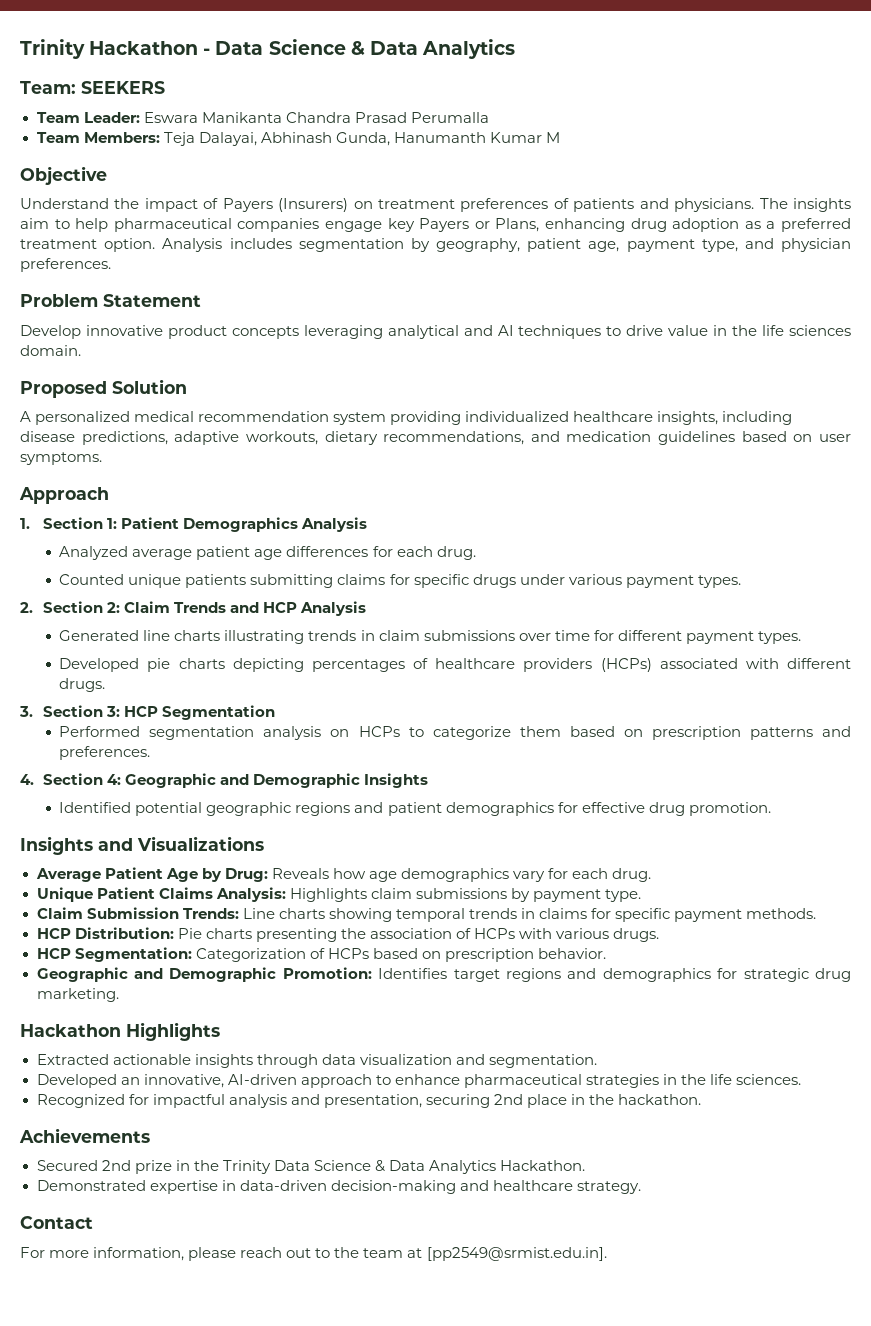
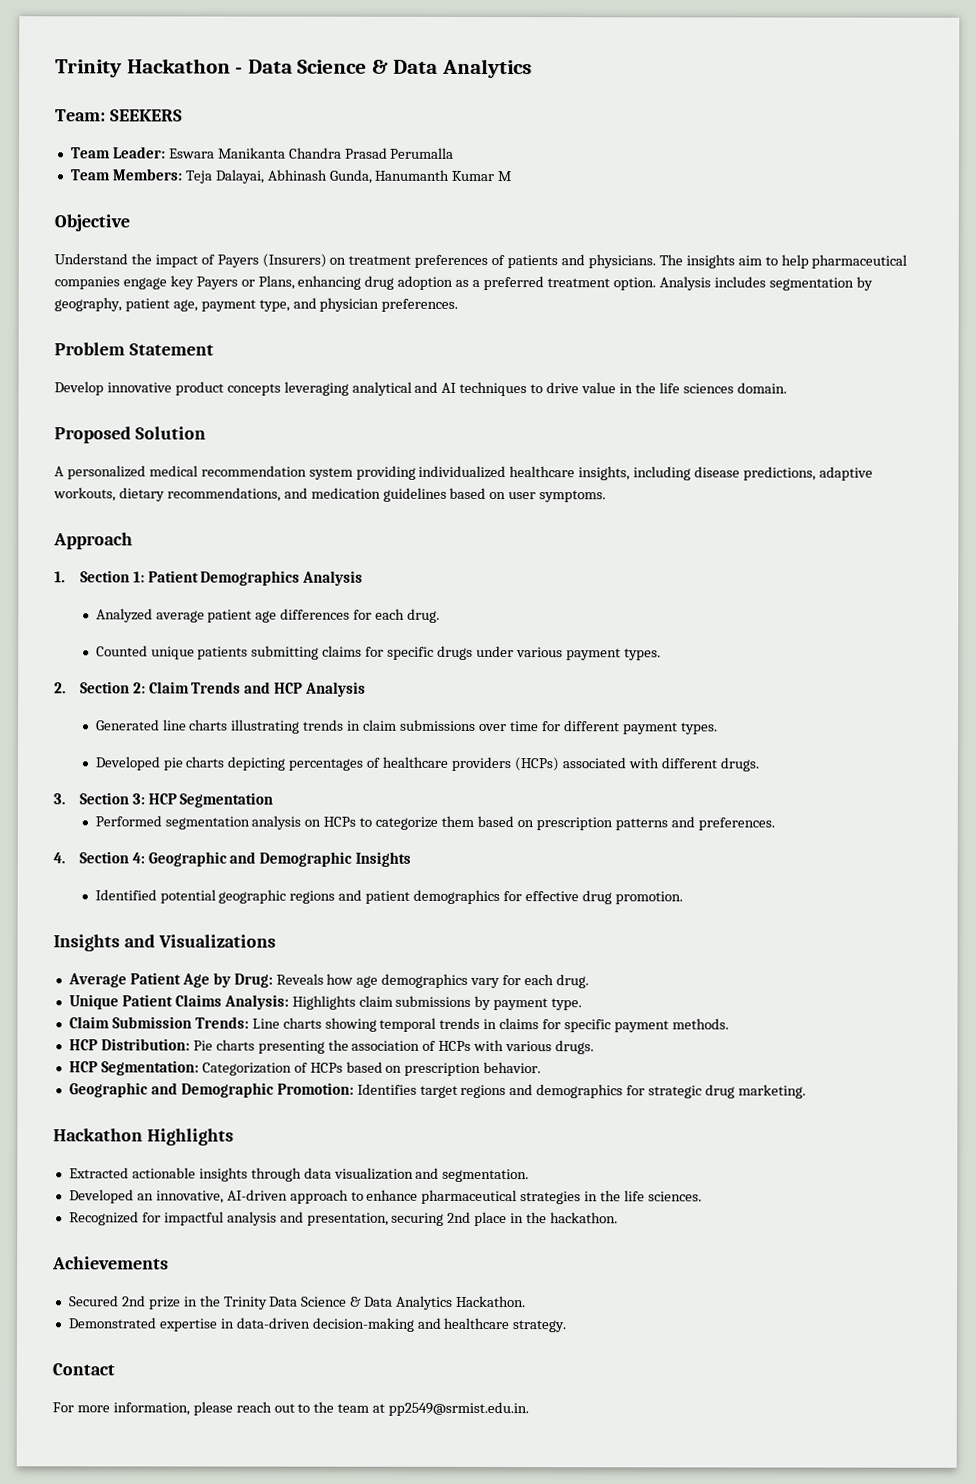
[426,1247,607,1261] [pp2549@srmist.edu.in]. -> [388,1401,530,1417] pp2549@srmist.edu.in.

